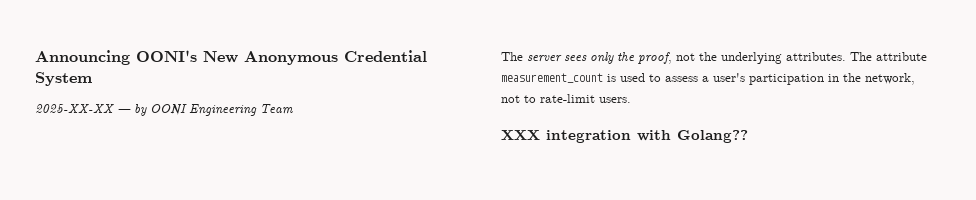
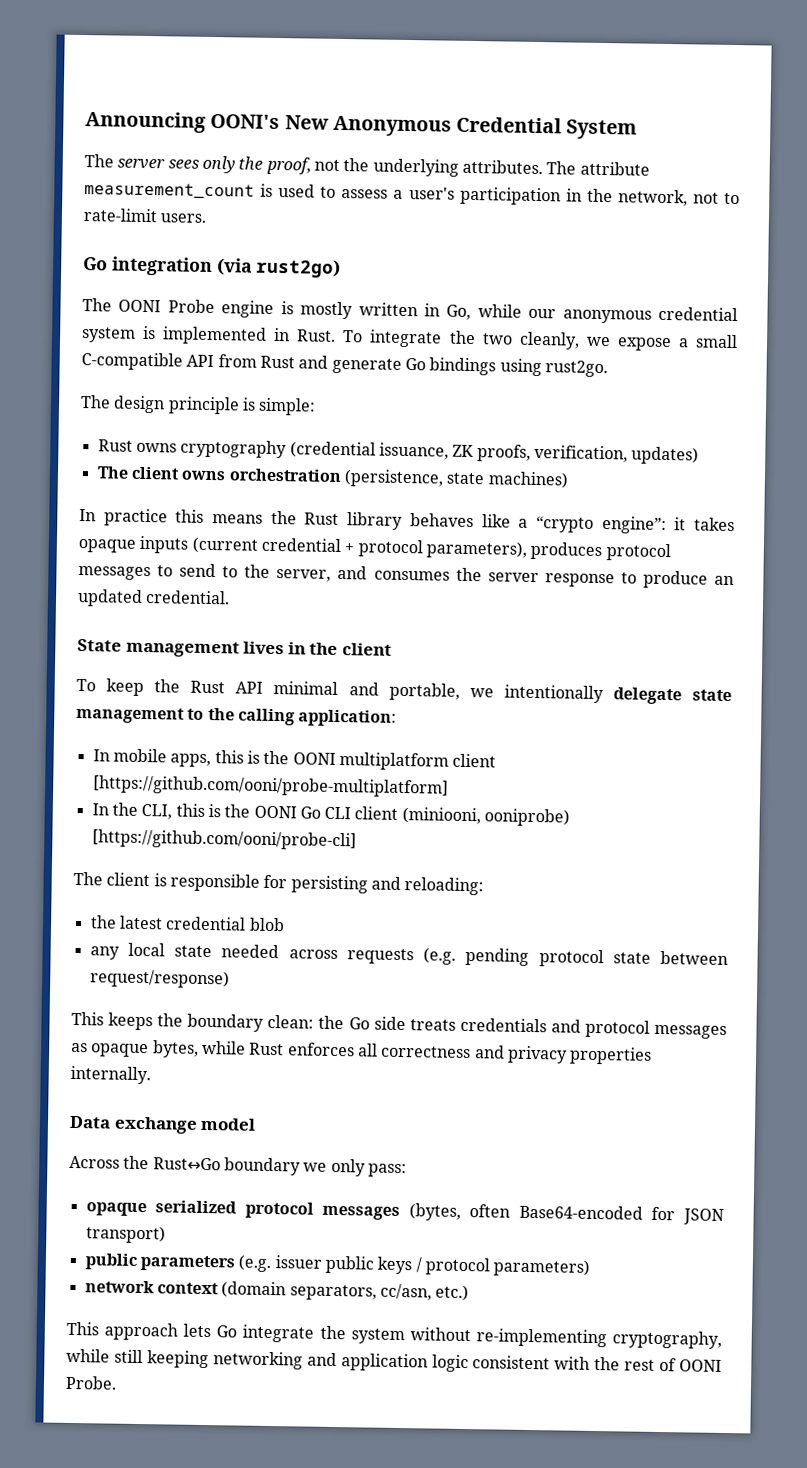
[35,104,293,116] // 2025-XX-XX — by OONI Engineering Team -> (638, 129) none
[501,130,748,143] XXX integration with Golang?? -> [83,256,341,278] [82,298,738,324] [81,325,739,352] [81,352,608,378] [80,395,317,416] [97,439,700,465] [96,466,569,489] [79,508,736,535] [78,535,671,562] [78,563,735,589] [77,588,231,607] [77,638,392,658] [76,678,733,705] [76,706,398,727] [92,748,497,771] [92,775,449,798] [91,802,571,827] [91,829,357,851] [73,871,485,896] [89,915,285,932] [89,942,729,968] [89,969,230,989] [71,1011,727,1039] [71,1040,653,1065] [70,1065,151,1085] [69,1115,257,1134] [69,1155,407,1178] [85,1200,724,1225] [85,1225,166,1244] [84,1253,591,1277] [84,1280,470,1302] [66,1321,722,1349] [66,1348,722,1373] [65,1375,117,1390] Go integration (via rust2go) // The OONI Probe engine is mostly written in Go, while our anonymous credential system is implemented in Rust. To integrate the two cleanly, we expose a small C-compatible API from Rust and generate Go bindings using rust2go. // The design principle is simple: // Rust owns cryptography (credential issuance, ZK proofs, verification, updates) // The client owns orchestration (persistence, state machines) // In practice this means the Rust library behaves like a “crypto engine”: it takes opaque inputs (current credential + protocol parameters), produces protocol messages to send to the server, and consumes the server response to produce an updated credential. // State management lives in the client // To keep the Rust API minimal and portable, we intentionally delegate state management to the calling application: // In mobile apps, this is the OONI multiplatform client [https://github.com/ooni/probe-multiplatform] // In the CLI, this is the OONI Go CLI client (miniooni, ooniprobe) [https://github.com/ooni/probe-cli] // The client is responsible for persisting and reloading: // the latest credential blob // any local state needed across requests (e.g. pending protocol state between request/response) // This keeps the boundary clean: the Go side treats credentials and protocol messages as opaque bytes, while Rust enforces all correctness and privacy properties internally. // Data exchange model // Across the Rust↔Go boundary we only pass: // opaque serialized protocol messages (bytes, often Base64-encoded for JSON transport) // public parameters (e.g. issuer public keys / protocol parameters) // network context (domain separators, cc/asn, etc.) // This approach lets Go integrate the system without re-implementing cryptography, while still keeping networking and application logic consistent with the rest of OONI Probe.

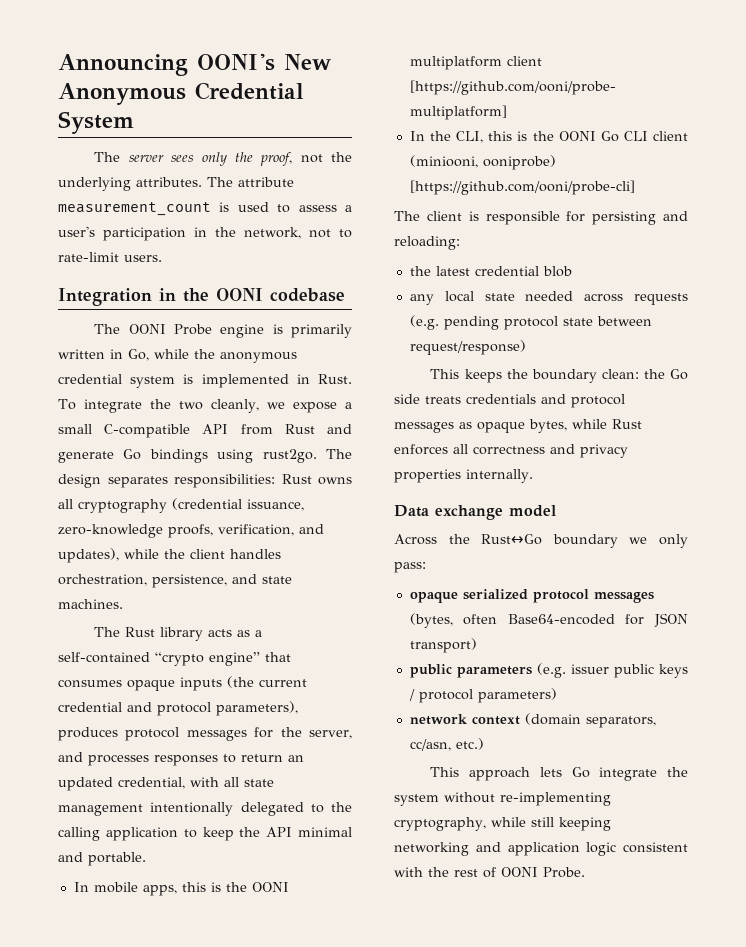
[83,256,341,278] Go integration (via rust2go) -> [58,288,345,306] Integration in the OONI codebase
[300,301,354,320] mostly -> [291,324,352,338] primarily
[528,308,557,319] our -> [194,349,215,359] the
(608, 369) // -> (317, 456) none
[167,396,317,416] principle is simple: // -> [107,474,275,488] separates responsibilities:
(177, 447) none -> [58,499,73,509] all
[452,444,475,458] ZK -> [58,524,163,538] zero-knowledge
[631,446,700,465] [96,466,569,489] [79,508,736,535] [78,535,355,554] updates) // The client owns orchestration (persistence, state machines) // In practice this means the Rust library behaves like a “crypto engine”: it takes opaque inputs (current credential + -> [299,524,324,534] [58,548,281,563] [58,574,292,588] [58,599,123,609] [94,627,263,641] [58,652,291,666] [58,676,307,691] [58,702,152,712] and updates), while the client handles orchestration, persistence, and state machines. // The Rust library acts as a self-contained “crypto engine” that consumes opaque inputs (the current credential and
[157,563,735,589] [77,588,231,607] [77,638,392,658] [76,678,96,692] to send to the server, and consumes the server response to produce an updated credential. // State management lives in the client // To -> [254,727,352,739] [58,752,304,766] [58,777,274,791] [58,802,352,816] [58,827,197,841] for the server, and processes responses to return an updated credential, with all state management intentionally delegated to the calling application to
[190,680,226,694] Rust -> (261, 832) none
[388,682,733,705] [76,706,398,727] portable, we intentionally delegate state management to the calling application: -> [88,852,146,866] portable.

